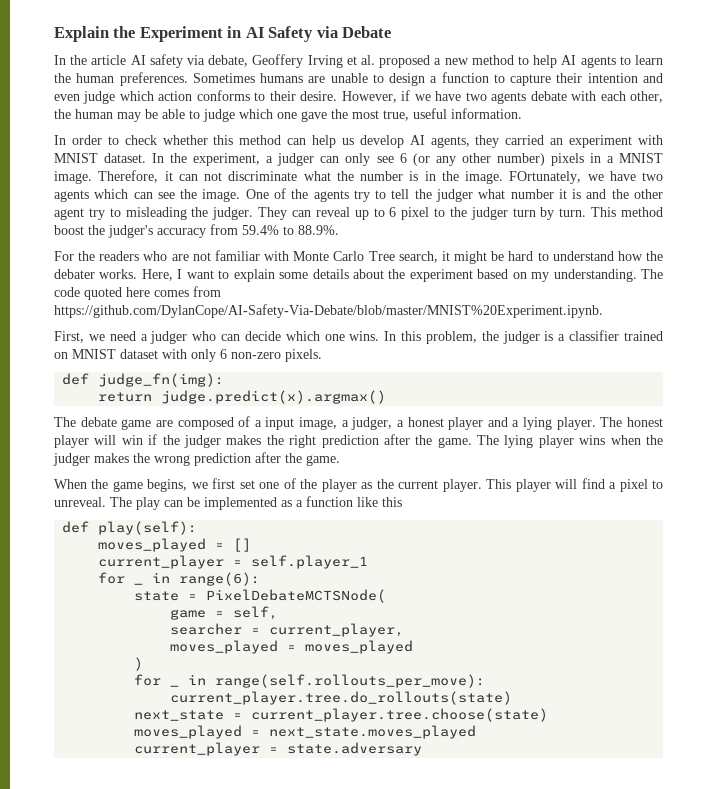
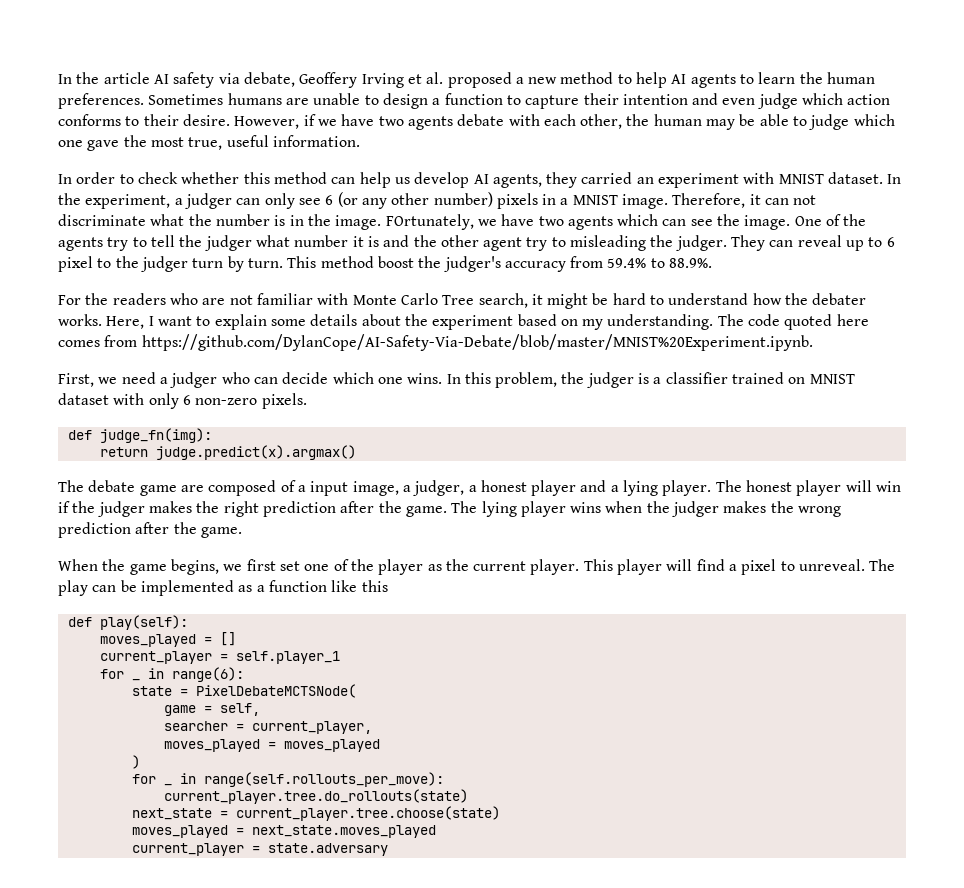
[54,26,392,42] Explain the Experiment in AI Safety via Debate // -> (58, 79) none

